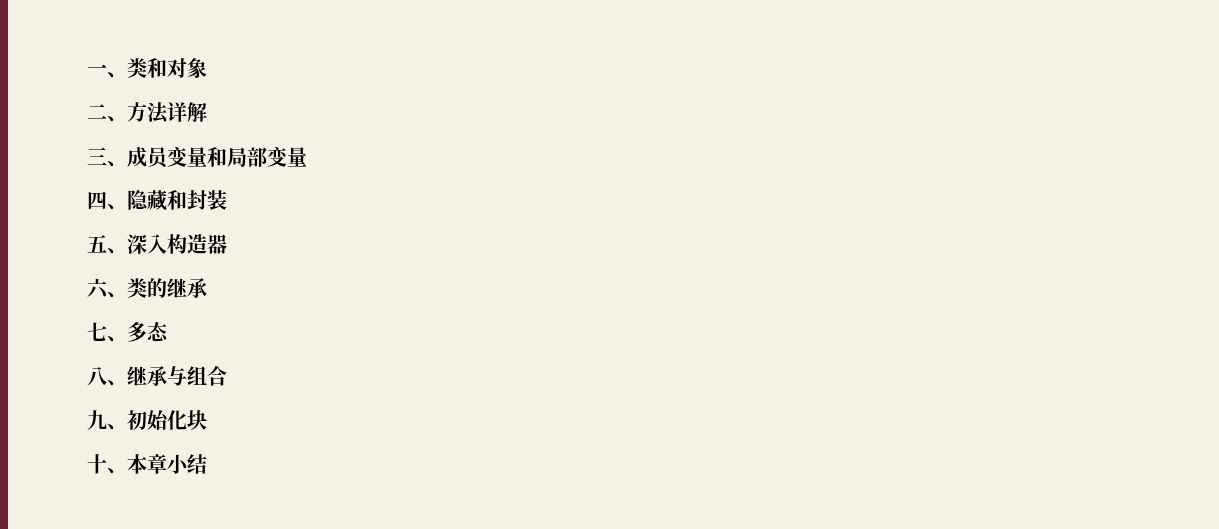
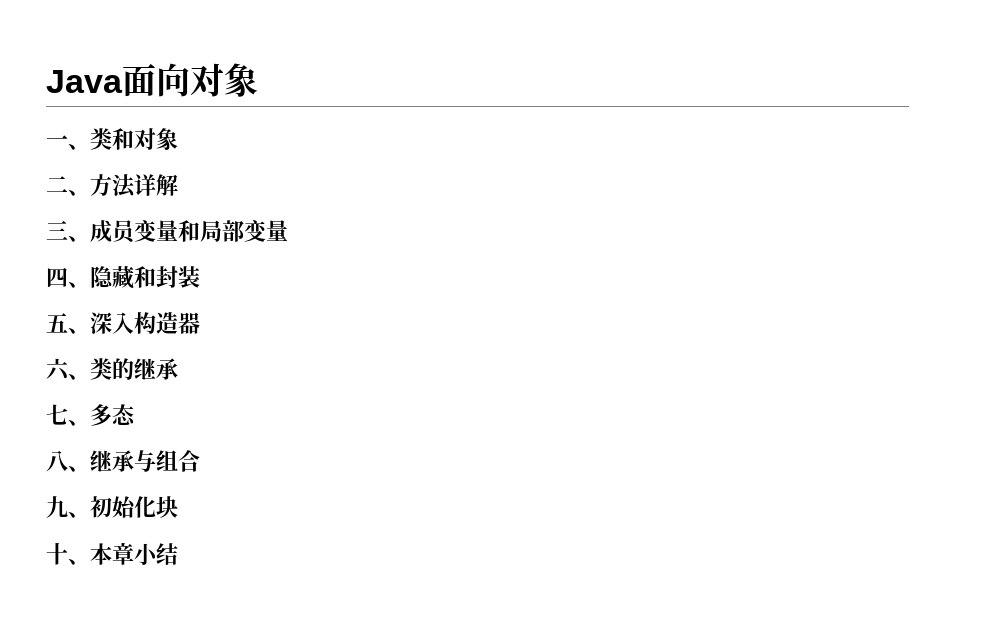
(87, 70) none -> [46,63,258,97] Java面向对象 //

